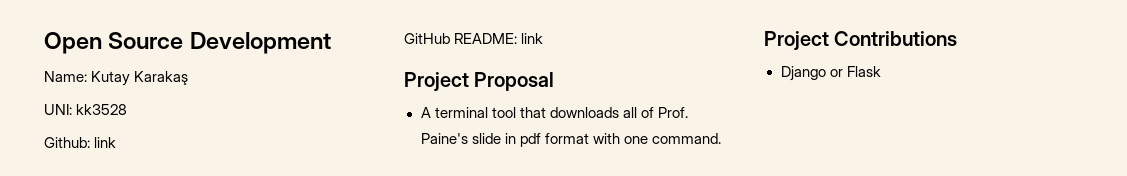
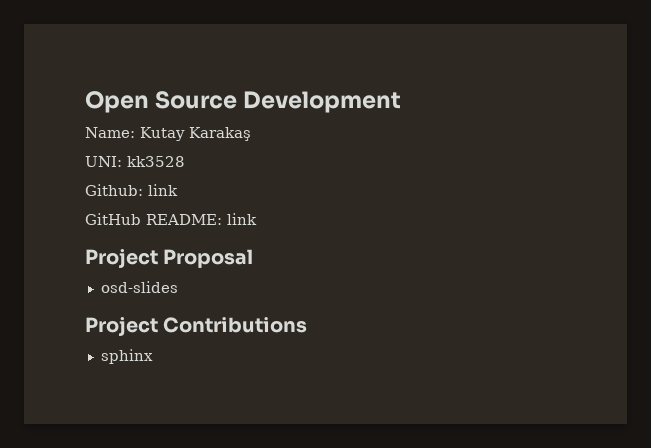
[420,107,688,118] [420,133,721,147] A terminal tool that downloads all of Prof. Paine's slide in pdf format with one command. -> [100,281,178,293] osd-slides
[780,66,881,81] Django or Flask -> [100,349,153,364] sphinx

